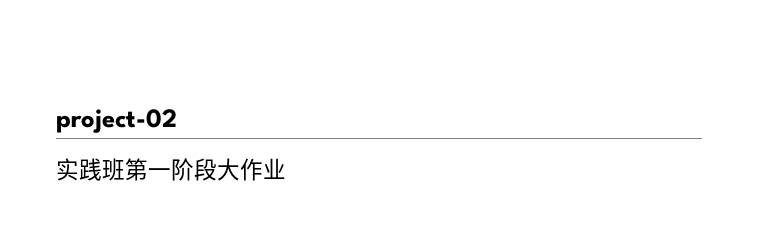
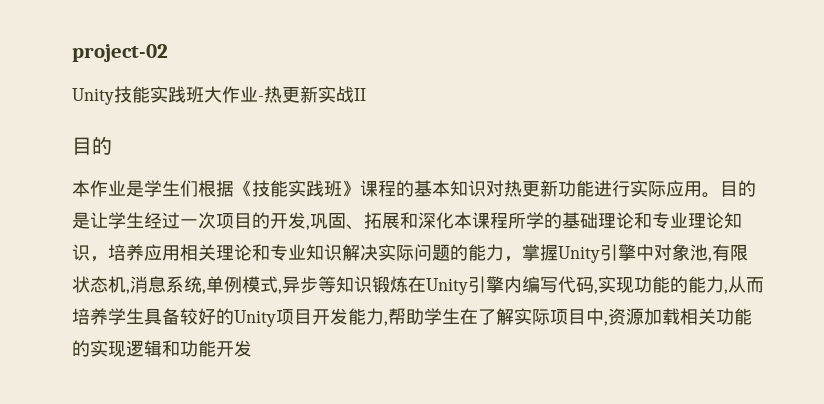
[56,158,286,181] 实践班第一阶段大作业 -> [72,86,366,105] [72,136,112,155] [72,180,756,198] [72,212,742,230] [72,244,748,263] [72,276,764,295] [72,308,752,327] [72,340,252,357] Unity技能实践班大作业-热更新实战II // 目的 // 本作业是学生们根据《技能实践班》课程的基本知识对热更新功能进行实际应用。目的是让学生经过一次项目的开发,巩固、拓展和深化本课程所学的基础理论和专业理论知识，培养应用相关理论和专业知识解决实际问题的能力，掌握Unity引擎中对象池,有限状态机,消息系统,单例模式,异步等知识锻炼在Unity引擎内编写代码,实现功能的能力,从而培养学生具备较好的Unity项目开发能力,帮助学生在了解实际项目中,资源加载相关功能的实现逻辑和功能开发

